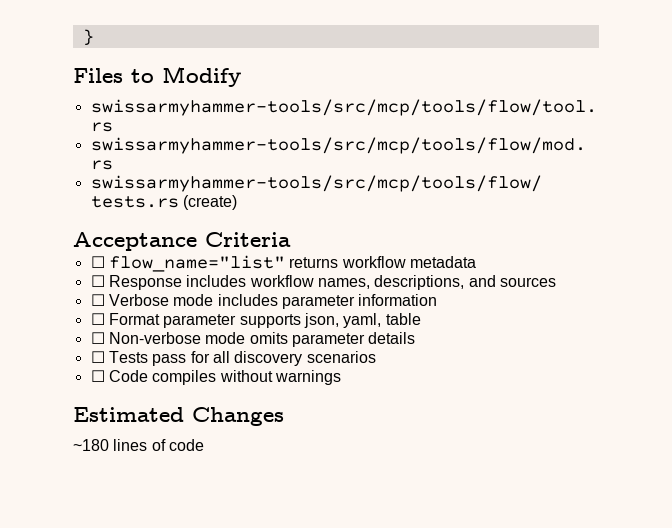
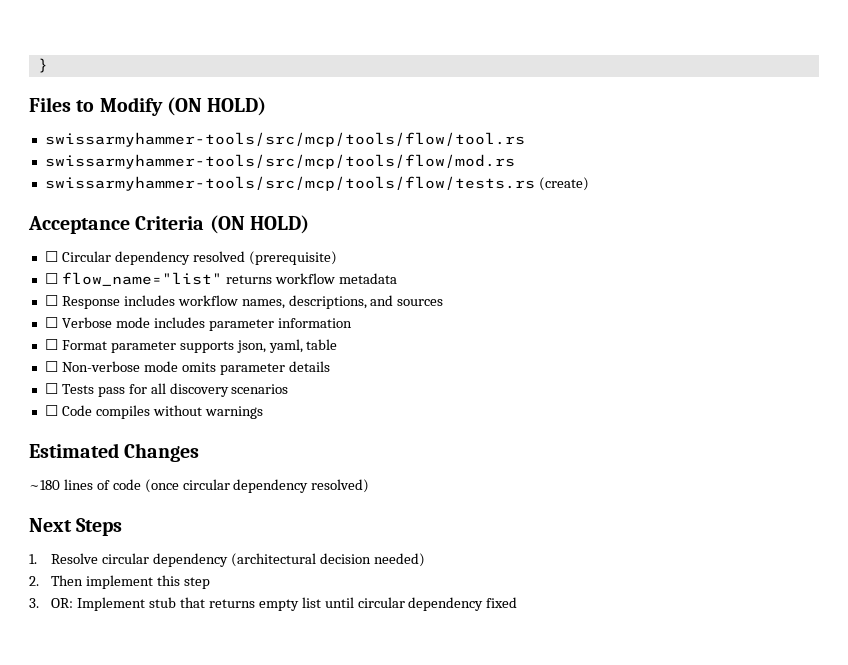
(241, 76) none -> [166,97,267,116] (ON HOLD)
(291, 239) none -> [209,215,309,234] [44,251,337,265] (ON HOLD) // ☐ Circular dependency resolved (prerequisite)
(204, 445) none -> [144,479,370,493] [29,518,123,536] [29,553,425,567] [29,575,210,589] [29,597,518,611] (once circular dependency resolved) // Next Steps // 1. Resolve circular dependency (architectural decision needed) // 2. Then implement this step // 3. OR: Implement stub that returns empty list until circular dependency fixed

